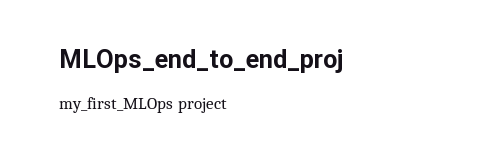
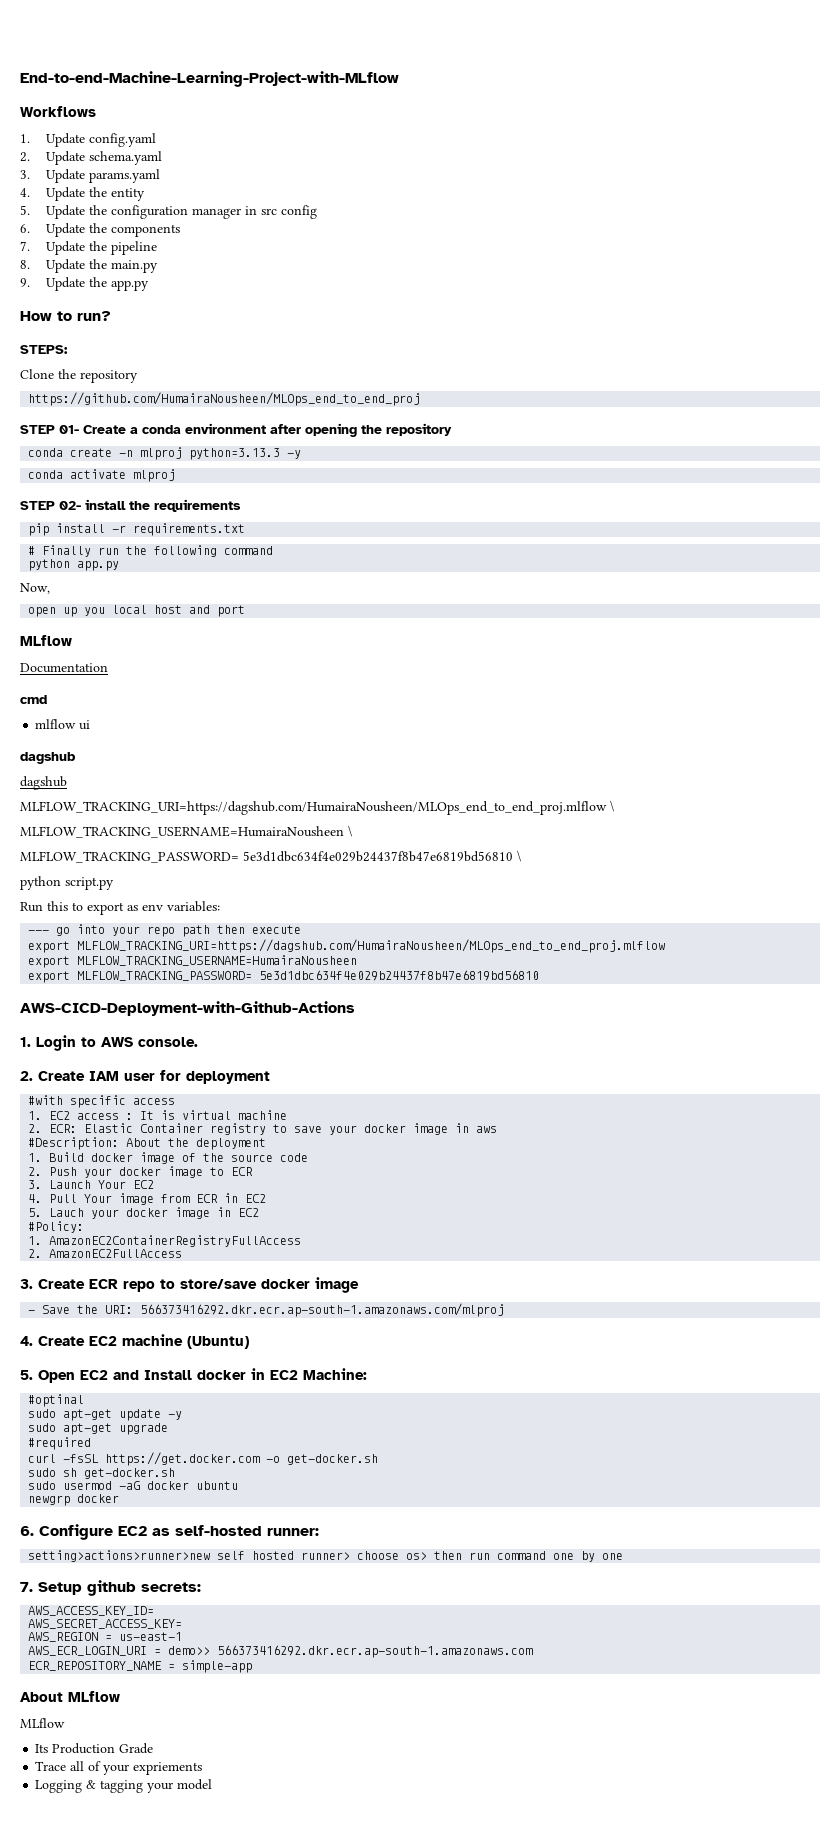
[59,49,343,73] [59,97,227,113] MLOps_end_to_end_proj // my_first_MLOps project -> [20,71,399,87] [20,106,96,117] [20,133,156,147] [20,151,162,165] [20,169,160,183] [20,187,145,201] [20,205,317,219] [20,223,180,237] [20,241,157,255] [20,259,158,273] [20,277,149,291] [20,311,111,321] [20,345,68,354] [20,369,138,383] [28,392,421,406] [20,423,452,437] [28,447,302,460] [28,469,176,482] [20,499,241,512] [28,523,246,536] [28,545,274,557] [28,559,120,571] [20,583,50,594] [28,605,246,617] [20,635,72,646] [20,663,108,673] [20,695,47,704] [35,719,91,730] [20,752,76,764] [20,776,67,790] [20,800,614,815] [20,825,352,838] [20,850,521,863] [20,876,114,890] [20,901,220,915] [28,924,302,937] [28,939,666,953] [28,955,358,968] [28,970,540,983] [20,1001,355,1016] [20,1035,198,1051] [20,1070,270,1084] [28,1095,176,1108] [28,1110,288,1120] [28,1123,498,1135] [28,1137,267,1150] [28,1152,309,1164] [28,1166,254,1178] [28,1180,155,1189] [28,1193,267,1205] [28,1207,260,1219] [28,1221,85,1233] [28,1235,302,1247] [28,1249,183,1258] [20,1277,359,1293] [28,1303,505,1317] [20,1334,249,1349] [20,1368,367,1383] [28,1394,85,1407] [28,1409,183,1421] [28,1423,169,1435] [28,1437,92,1450] [28,1452,379,1466] [28,1468,176,1479] [28,1481,239,1490] [28,1494,120,1506] [20,1524,319,1540] [28,1550,624,1562] [20,1580,201,1596] [28,1606,155,1616] [28,1619,183,1629] [28,1632,183,1642] [28,1645,534,1658] [28,1660,253,1673] [20,1691,120,1702] [20,1718,65,1728] [35,1743,154,1754] [35,1761,203,1775] [35,1779,213,1793] End-to-end-Machine-Learning-Project-with-MLflow // Workflows // 1. Update config.yaml // 2. Update schema.yaml // 3. Update params.yaml // 4. Update the entity // 5. Update the configuration manager in src config // 6. Update the components // 7. Update the pipeline // 8. Update the main.py // 9. Update the app.py // How to run? // STEPS: // Clone the repository // https://github.com/HumairaNousheen/MLOps_end_to_end_proj // STEP 01- Create a conda environment after opening the repository // conda create -n mlproj python=3.13.3 -y // conda activate mlproj // STEP 02- install the requirements // pip install -r requirements.txt // # Finally run the following command // python app.py // Now, // open up you local host and port // MLflow // Documentation // cmd // mlflow ui // dagshub // dagshub // MLFLOW_TRACKING_URI=https://dagshub.com/HumairaNousheen/MLOps_end_to_end_proj.mlflow \ // MLFLOW_TRACKING_USERNAME=HumairaNousheen \ // MLFLOW_TRACKING_PASSWORD= 5e3d1dbc634f4e029b24437f8b47e6819bd56810 \ // python script.py // Run this to export as env variables: // --- go into your repo path then execute // export MLFLOW_TRACKING_URI=https://dagshub.com/HumairaNousheen/MLOps_end_to_end_proj.mlflow // export MLFLOW_TRACKING_USERNAME=HumairaNousheen // export MLFLOW_TRACKING_PASSWORD= 5e3d1dbc634f4e029b24437f8b47e6819bd56810 // AWS-CICD-Deployment-with-Github-Actions // 1. Login to AWS console. // 2. Create IAM user for deployment // #with specific access // 1. EC2 access : It is virtual machine // 2. ECR: Elastic Container registry to save your docker image in aws // #Description: About the deployment // 1. Build docker image of the source code // 2. Push your docker image to ECR // 3. Launch Your EC2 // 4. Pull Your image from ECR in EC2 // 5. Lauch your docker image in EC2 // #Policy: // 1. AmazonEC2ContainerRegistryFullAccess // 2. AmazonEC2FullAccess // 3. Create ECR repo to store/save docker image // - Save the URI: 566373416292.dkr.ecr.ap-south-1.amazonaws.com/mlproj // 4. Create EC2 machine (Ubuntu) // 5. Open EC2 and Install docker in EC2 Machine: // #optinal // sudo apt-get update -y // sudo apt-get upgrade // #required // curl -fsSL https://get.docker.com -o get-docker.sh // sudo sh get-docker.sh // sudo usermod -aG docker ubuntu // newgrp docker // 6. Configure EC2 as self-hosted runner: // setting>actions>runner>new self hosted runner> choose os> then run command one by one // 7. Setup github secrets: // AWS_ACCESS_KEY_ID= // AWS_SECRET_ACCESS_KEY= // AWS_REGION = us-east-1 // AWS_ECR_LOGIN_URI = demo>> 566373416292.dkr.ecr.ap-south-1.amazonaws.com // ECR_REPOSITORY_NAME = simple-app // About MLflow // MLflow // Its Production Grade // Trace all of your expriements // Logging & tagging your model

